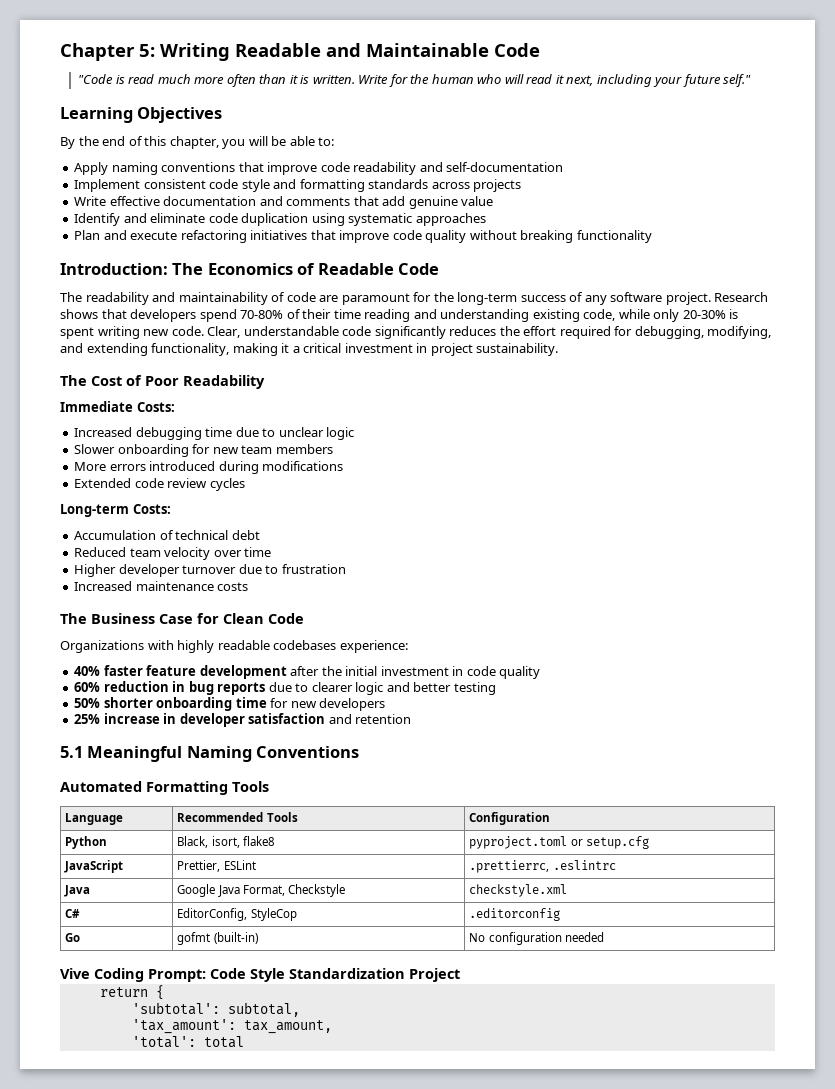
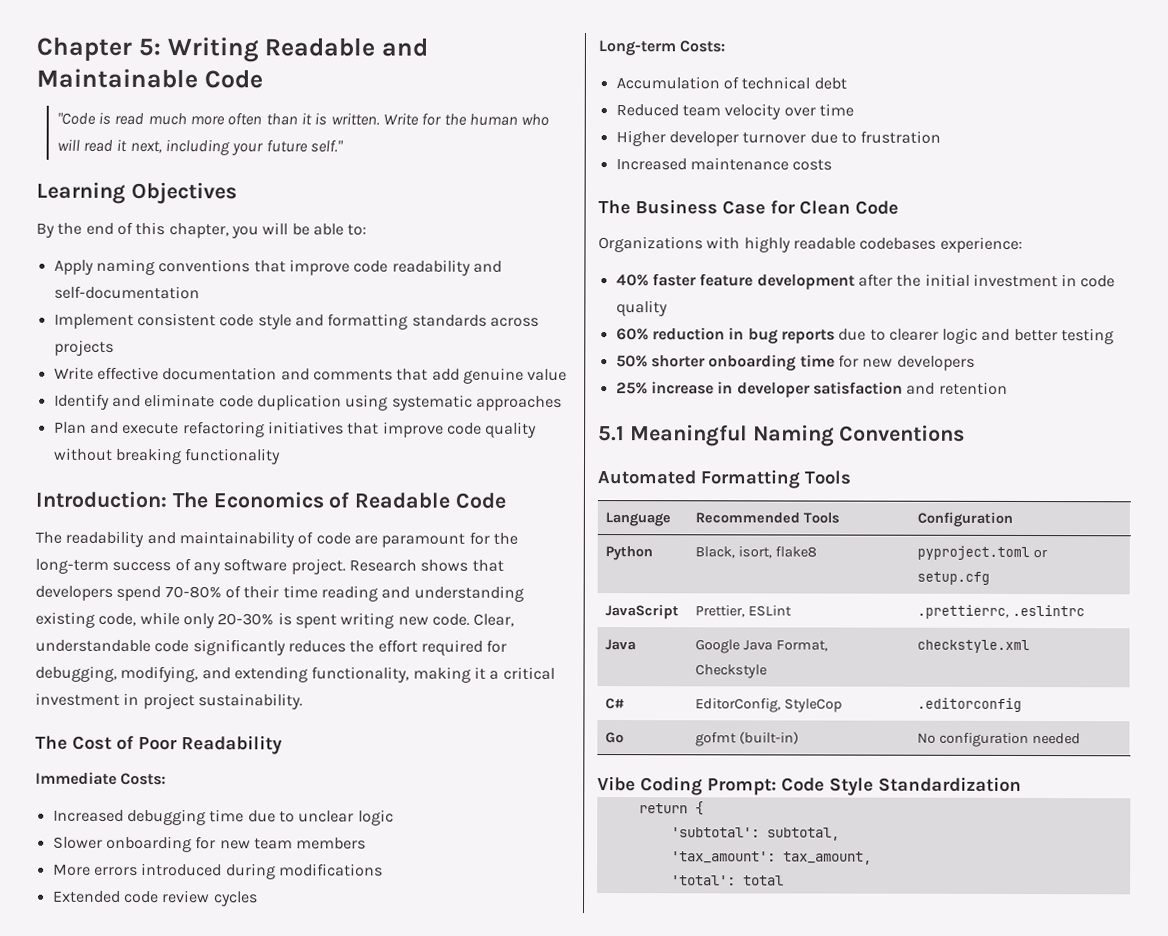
[60,968,90,979] Vive -> [597,776,636,792] Vibe
[409,968,460,982] Project -> (1022, 784) none

